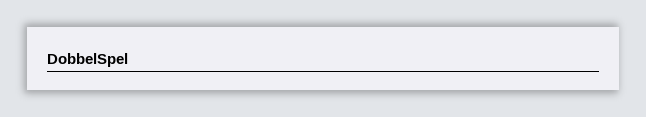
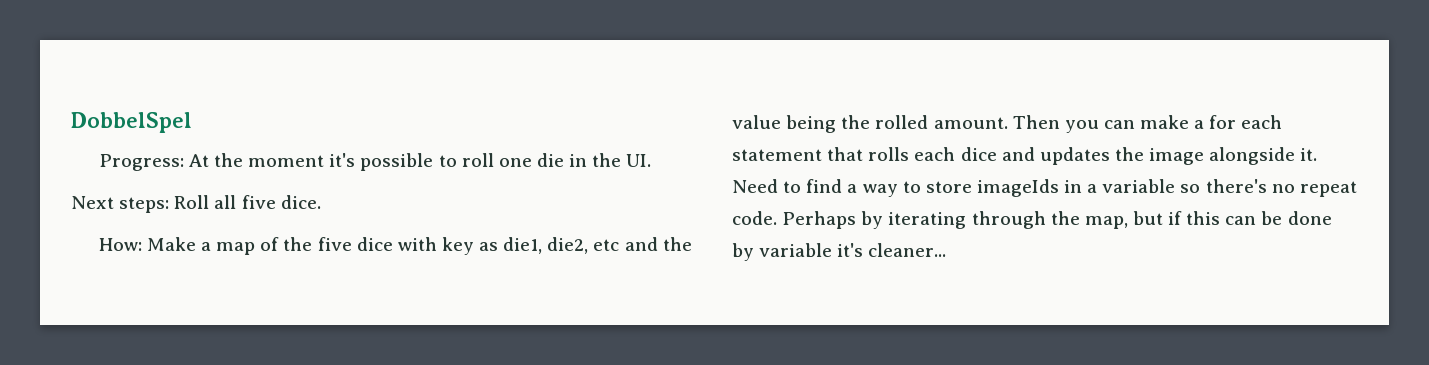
(128, 60) none -> [98,153,652,171] [71,195,321,213] [98,237,692,255] [732,115,1283,133] [732,147,1318,165] [732,179,1357,197] [732,211,1332,229] [732,243,947,261] // Progress: At the moment it's possible to roll one die in the UI. // Next steps: Roll all five dice. // How: Make a map of the five dice with key as die1, die2, etc and the value being the rolled amount. Then you can make a for each statement that rolls each dice and updates the image alongside it. Need to find a way to store imageIds in a variable so there's no repeat code. Perhaps by iterating through the map, but if this can be done by variable it's cleaner...

